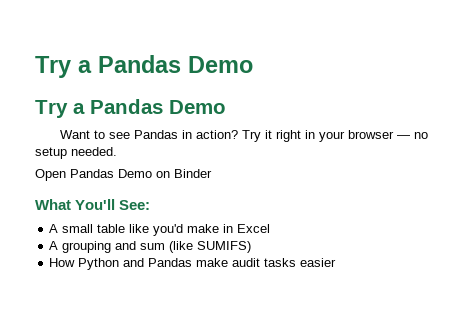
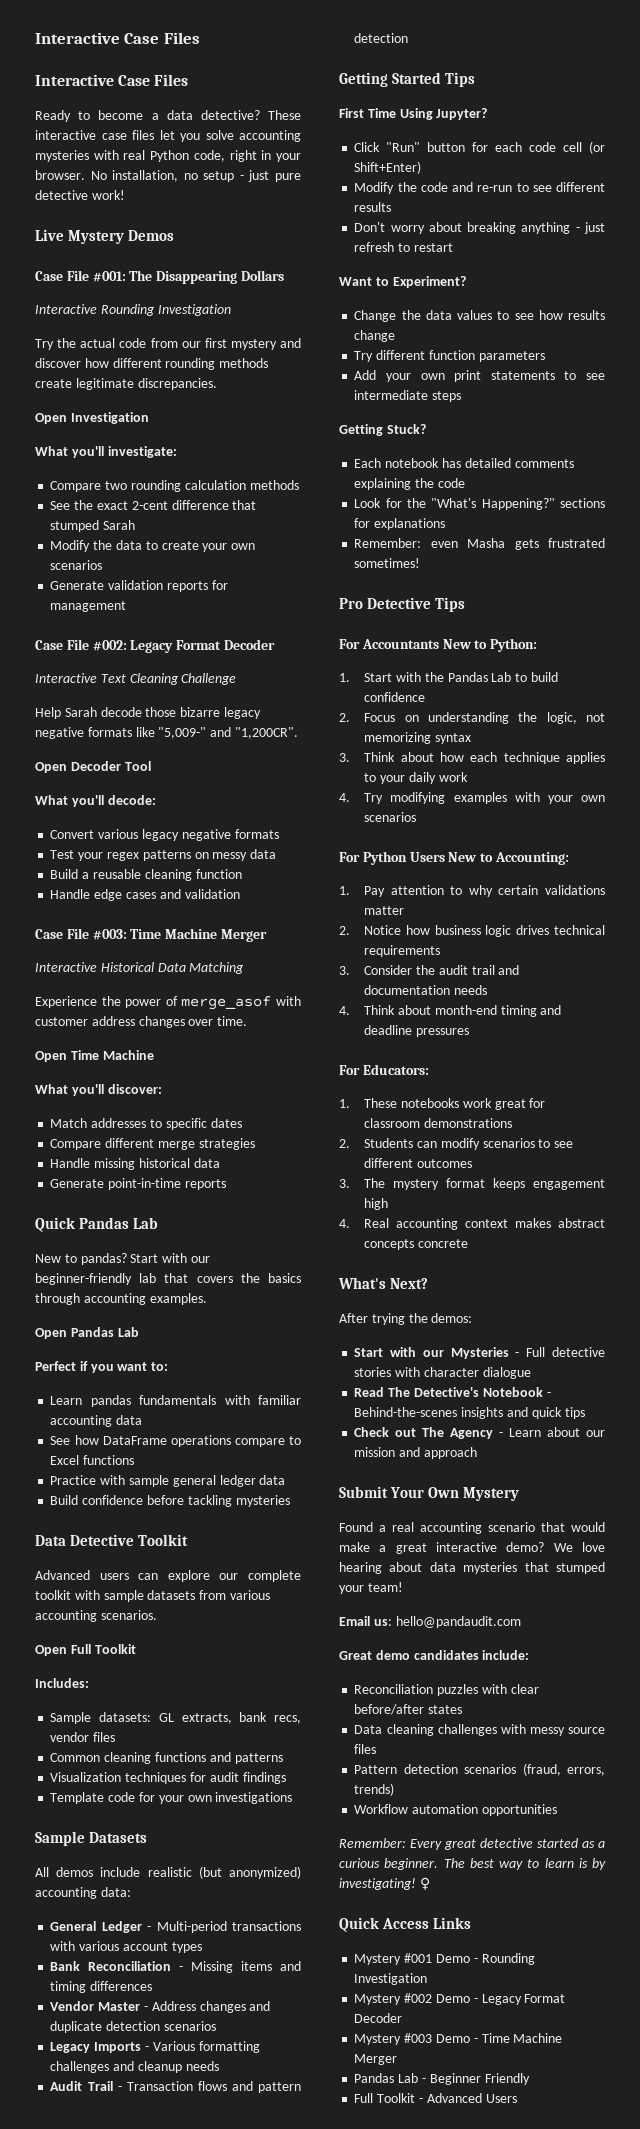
[35,55,253,78] [35,99,226,118] [59,130,428,142] [35,147,117,159] [35,169,212,181] [35,199,151,210] [49,224,271,236] [49,241,252,253] [49,258,337,270] Try a Pandas Demo // Try a Pandas Demo // Want to see Pandas in action? Try it right in your browser — no setup needed. // Open Pandas Demo on Binder // What You'll See: // A small table like you'd make in Excel // A grouping and sum (like SUMIFS) // How Python and Pandas make audit tasks easier -> [35,32,200,44] [35,74,189,86] [35,110,301,122] [35,130,301,142] [35,150,301,162] [35,170,302,182] [35,190,125,200] [35,229,175,244] [35,270,284,284] [35,304,231,316] [35,338,301,350] [35,358,269,370] [35,378,217,390] [35,412,149,424] [35,446,177,458] [50,480,299,492] [50,500,257,510] [50,520,136,532] [50,540,256,552] [50,560,103,570] [50,580,228,592] [50,601,127,612] [35,639,275,653] [35,673,237,685] [35,707,261,719] [35,727,298,739] [35,761,151,773] [35,795,156,807] [50,829,279,841] [50,849,277,861] [50,869,242,881] [50,889,240,901] [35,928,267,942] [35,962,245,974] [35,996,301,1010] [35,1016,248,1028] [35,1050,154,1062] [35,1084,162,1096] [50,1118,242,1130] [50,1138,255,1150] [50,1158,220,1170] [50,1178,226,1190] [35,1217,159,1232] [35,1253,210,1265] [35,1273,301,1285] [35,1293,207,1305] [35,1327,139,1339] [35,1361,169,1373] [50,1395,301,1407] [50,1415,143,1427] [50,1435,301,1447] [50,1455,135,1465] [50,1475,286,1487] [50,1495,290,1507] [35,1534,189,1546] [35,1570,301,1582] [35,1590,270,1602] [35,1610,157,1622] [35,1644,136,1656] [35,1678,89,1688] [50,1712,301,1724] [50,1732,116,1742] [50,1752,283,1764] [50,1772,286,1784] [50,1792,293,1804] [35,1831,148,1846] [35,1866,301,1879] [35,1887,131,1899] [50,1921,301,1933] [50,1941,202,1953] [50,1961,301,1973] [50,1981,153,1993] [50,2001,271,2013] [50,2021,216,2033] [50,2041,260,2053] [50,2061,219,2073] [50,2081,301,2093] [354,33,409,43] [339,72,476,87] [339,108,488,120] [354,141,605,154] [354,161,422,174] [354,182,605,194] [354,202,392,212] [354,222,605,234] [354,242,453,252] [339,276,466,288] [354,310,605,322] [354,330,396,342] [354,350,545,362] [354,370,605,382] [354,390,462,402] [339,424,426,436] [354,458,574,468] [354,478,465,490] [354,498,605,510] [354,518,446,530] [354,538,605,550] [354,558,421,568] [339,597,466,612] [339,638,538,652] [339,672,558,682] [364,692,426,702] [339,712,605,724] [364,732,471,744] [339,752,605,764] [364,772,468,784] [339,792,605,804] [364,812,417,822] [339,851,569,865] [339,885,605,897] [364,906,405,915] [339,925,605,937] [364,945,441,957] [339,965,520,975] [364,985,487,995] [339,1005,562,1017] [364,1025,469,1037] [339,1064,429,1075] [339,1098,546,1110] [364,1118,512,1128] [339,1138,574,1150] [364,1158,472,1168] [339,1178,605,1190] [364,1198,389,1210] [339,1218,605,1230] [364,1239,468,1250] [338,1277,429,1289] [339,1313,473,1325] [354,1347,605,1359] [354,1367,531,1379] [354,1387,551,1397] [354,1407,585,1419] [354,1427,605,1439] [354,1447,477,1459] [339,1486,520,1501] [339,1522,605,1534] [339,1542,605,1554] [339,1562,605,1574] [339,1582,403,1594] [339,1616,521,1628] [339,1650,530,1660] [354,1684,539,1696] [354,1704,463,1715] [354,1724,605,1736] [354,1744,377,1754] [354,1763,605,1776] [354,1783,395,1796] [354,1804,557,1816] [339,1838,605,1850] [339,1858,606,1870] [339,1877,430,1890] [339,1917,472,1932] [354,1953,535,1965] [354,1973,428,1985] [354,1993,566,2005] [354,2013,403,2023] [354,2033,563,2045] [354,2054,398,2065] [354,2073,530,2085] [354,2093,517,2103] Interactive Case Files // Interactive Case Files // Ready to become a data detective? These interactive case files let you solve accounting mysteries with real Python code, right in your browser. No installation, no setup - just pure detective work! // Live Mystery Demos // Case File #001: The Disappearing Dollars // Interactive Rounding Investigation // Try the actual code from our first mystery and discover how different rounding methods create legitimate discrepancies. // Open Investigation // What you'll investigate: // Compare two rounding calculation methods // See the exact 2-cent difference that stumped Sarah // Modify the data to create your own scenarios // Generate validation reports for management // Case File #002: Legacy Format Decoder // Interactive Text Cleaning Challenge // Help Sarah decode those bizarre legacy negative formats like "5,009-" and "1,200CR". // Open Decoder Tool // What you'll decode: // Convert various legacy negative formats // Test your regex patterns on messy data // Build a reusable cleaning function // Handle edge cases and validation // Case File #003: Time Machine Merger // Interactive Historical Data Matching // Experience the power of merge_asof with customer address changes over time. // Open Time Machine // What you'll discover: // Match addresses to specific dates // Compare different merge strategies // Handle missing historical data // Generate point-in-time reports // Quick Pandas Lab // New to pandas? Start with our beginner-friendly lab that covers the basics through accounting examples. // Open Pandas Lab // Perfect if you want to: // Learn pandas fundamentals with familiar accounting data // See how DataFrame operations compare to Excel functions // Practice with sample general ledger data // Build confidence before tackling mysteries // Data Detective Toolkit // Advanced users can explore our complete toolkit with sample datasets from various accounting scenarios. // Open Full Toolkit // Includes: // Sample datasets: GL extracts, bank recs, vendor files // Common cleaning functions and patterns // Visualization techniques for audit findings // Template code for your own investigations // Sample Datasets // All demos include realistic (but anonymized) accounting data: // General Ledger - Multi-period transactions with various account types // Bank Reconciliation - Missing items and timing differences // Vendor Master - Address changes and duplicate detection scenarios // Legacy Imports - Various formatting challenges and cleanup needs // Audit Trail - Transaction flows and pattern detection // Getting Started Tips // First Time Using Jupyter? // Click "Run" button for each code cell (or Shift+Enter) // Modify the code and re-run to see different results // Don't worry about breaking anything - just refresh to restart // Want to Experiment? // Change the data values to see how results change // Try different function parameters // Add your own print statements to see intermediate steps // Getting Stuck? // Each notebook has detailed comments explaining the code // Look for the "What's Happening?" sections for explanations // Remember: even Masha gets frustrated sometimes! // Pro Detective Tips // For Accountants New to Python: // 1. Start with the Pandas Lab to build confidence // 2. Focus on understanding the logic, not memorizing syntax // 3. Think about how each technique applies to your daily work // 4. Try modifying examples with your own scenarios // For Python Users New to Accounting: // 1. Pay attention to why certain validations matter // 2. Notice how business logic drives technical requirements // 3. Consider the audit trail and documentation needs // 4. Think about month-end timing and deadline pressures // For Educators: // 1. These notebooks work great for classroom demonstrations // 2. Students can modify scenarios to see different outcomes // 3. The mystery format keeps engagement high // 4. Real accounting context makes abstract concepts concrete // What's Next? // After trying the demos: // Start with our Mysteries - Full detective stories with character dialogue // Read The Detective's Notebook - Behind-the-scenes insights and quick tips // Check out The Agency - Learn about our mission and approach // Submit Your Own Mystery // Found a real accounting scenario that would make a great interactive demo? We love hearing about data mysteries that stumped your team! // Email us: hello@pandaudit.com // Great demo candidates include: // Reconciliation puzzles with clear before/after states // Data cleaning challenges with messy source files // Pattern detection scenarios (fraud, errors, trends) // Workflow automation opportunities // Remember: Every great detective started as a curious beginner. The best way to learn is by investigating! ♀ // Quick Access Links // Mystery #001 Demo - Rounding Investigation // Mystery #002 Demo - Legacy Format Decoder // Mystery #003 Demo - Time Machine Merger // Pandas Lab - Beginner Friendly // Full Toolkit - Advanced Users

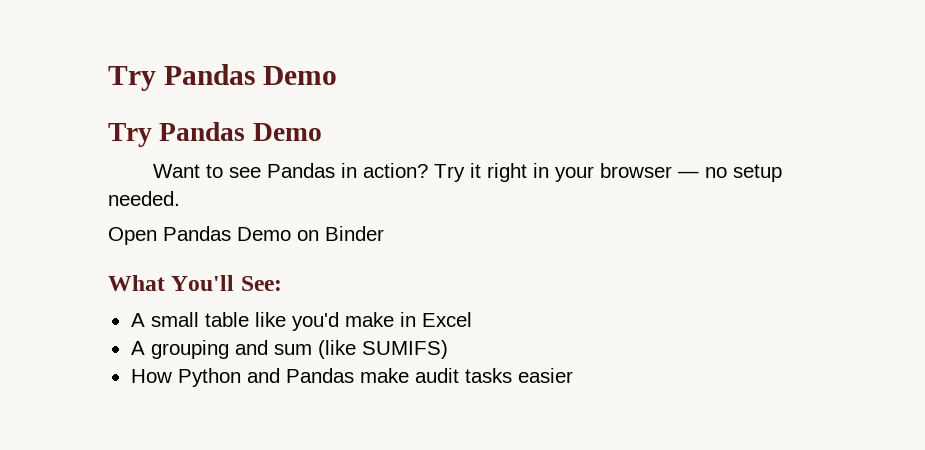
[35,32,200,44] [35,74,189,86] [35,110,301,122] [35,130,301,142] [35,150,301,162] [35,170,302,182] [35,190,125,200] [35,229,175,244] [35,270,284,284] [35,304,231,316] [35,338,301,350] [35,358,269,370] [35,378,217,390] [35,412,149,424] [35,446,177,458] [50,480,299,492] [50,500,257,510] [50,520,136,532] [50,540,256,552] [50,560,103,570] [50,580,228,592] [50,601,127,612] [35,639,275,653] [35,673,237,685] [35,707,261,719] [35,727,298,739] [35,761,151,773] [35,795,156,807] [50,829,279,841] [50,849,277,861] [50,869,242,881] [50,889,240,901] [35,928,267,942] [35,962,245,974] [35,996,301,1010] [35,1016,248,1028] [35,1050,154,1062] [35,1084,162,1096] [50,1118,242,1130] [50,1138,255,1150] [50,1158,220,1170] [50,1178,226,1190] [35,1217,159,1232] [35,1253,210,1265] [35,1273,301,1285] [35,1293,207,1305] [35,1327,139,1339] [35,1361,169,1373] [50,1395,301,1407] [50,1415,143,1427] [50,1435,301,1447] [50,1455,135,1465] [50,1475,286,1487] [50,1495,290,1507] [35,1534,189,1546] [35,1570,301,1582] [35,1590,270,1602] [35,1610,157,1622] [35,1644,136,1656] [35,1678,89,1688] [50,1712,301,1724] [50,1732,116,1742] [50,1752,283,1764] [50,1772,286,1784] [50,1792,293,1804] [35,1831,148,1846] [35,1866,301,1879] [35,1887,131,1899] [50,1921,301,1933] [50,1941,202,1953] [50,1961,301,1973] [50,1981,153,1993] [50,2001,271,2013] [50,2021,216,2033] [50,2041,260,2053] [50,2061,219,2073] [50,2081,301,2093] [354,33,409,43] [339,72,476,87] [339,108,488,120] [354,141,605,154] [354,161,422,174] [354,182,605,194] [354,202,392,212] [354,222,605,234] [354,242,453,252] [339,276,466,288] [354,310,605,322] [354,330,396,342] [354,350,545,362] [354,370,605,382] [354,390,462,402] [339,424,426,436] [354,458,574,468] [354,478,465,490] [354,498,605,510] [354,518,446,530] [354,538,605,550] [354,558,421,568] [339,597,466,612] [339,638,538,652] [339,672,558,682] [364,692,426,702] [339,712,605,724] [364,732,471,744] [339,752,605,764] [364,772,468,784] [339,792,605,804] [364,812,417,822] [339,851,569,865] [339,885,605,897] [364,906,405,915] [339,925,605,937] [364,945,441,957] [339,965,520,975] [364,985,487,995] [339,1005,562,1017] [364,1025,469,1037] [339,1064,429,1075] [339,1098,546,1110] [364,1118,512,1128] [339,1138,574,1150] [364,1158,472,1168] [339,1178,605,1190] [364,1198,389,1210] [339,1218,605,1230] [364,1239,468,1250] [338,1277,429,1289] [339,1313,473,1325] [354,1347,605,1359] [354,1367,531,1379] [354,1387,551,1397] [354,1407,585,1419] [354,1427,605,1439] [354,1447,477,1459] [339,1486,520,1501] [339,1522,605,1534] [339,1542,605,1554] [339,1562,605,1574] [339,1582,403,1594] [339,1616,521,1628] [339,1650,530,1660] [354,1684,539,1696] [354,1704,463,1715] [354,1724,605,1736] [354,1744,377,1754] [354,1763,605,1776] [354,1783,395,1796] [354,1804,557,1816] [339,1838,605,1850] [339,1858,606,1870] [339,1877,430,1890] [339,1917,472,1932] [354,1953,535,1965] [354,1973,428,1985] [354,1993,566,2005] [354,2013,403,2023] [354,2033,563,2045] [354,2054,398,2065] [354,2073,530,2085] [354,2093,517,2103] Interactive Case Files // Interactive Case Files // Ready to become a data detective? These interactive case files let you solve accounting mysteries with real Python code, right in your browser. No installation, no setup - just pure detective work! // Live Mystery Demos // Case File #001: The Disappearing Dollars // Interactive Rounding Investigation // Try the actual code from our first mystery and discover how different rounding methods create legitimate discrepancies. // Open Investigation // What you'll investigate: // Compare two rounding calculation methods // See the exact 2-cent difference that stumped Sarah // Modify the data to create your own scenarios // Generate validation reports for management // Case File #002: Legacy Format Decoder // Interactive Text Cleaning Challenge // Help Sarah decode those bizarre legacy negative formats like "5,009-" and "1,200CR". // Open Decoder Tool // What you'll decode: // Convert various legacy negative formats // Test your regex patterns on messy data // Build a reusable cleaning function // Handle edge cases and validation // Case File #003: Time Machine Merger // Interactive Historical Data Matching // Experience the power of merge_asof with customer address changes over time. // Open Time Machine // What you'll discover: // Match addresses to specific dates // Compare different merge strategies // Handle missing historical data // Generate point-in-time reports // Quick Pandas Lab // New to pandas? Start with our beginner-friendly lab that covers the basics through accounting examples. // Open Pandas Lab // Perfect if you want to: // Learn pandas fundamentals with familiar accounting data // See how DataFrame operations compare to Excel functions // Practice with sample general ledger data // Build confidence before tackling mysteries // Data Detective Toolkit // Advanced users can explore our complete toolkit with sample datasets from various accounting scenarios. // Open Full Toolkit // Includes: // Sample datasets: GL extracts, bank recs, vendor files // Common cleaning functions and patterns // Visualization techniques for audit findings // Template code for your own investigations // Sample Datasets // All demos include realistic (but anonymized) accounting data: // General Ledger - Multi-period transactions with various account types // Bank Reconciliation - Missing items and timing differences // Vendor Master - Address changes and duplicate detection scenarios // Legacy Imports - Various formatting challenges and cleanup needs // Audit Trail - Transaction flows and pattern detection // Getting Started Tips // First Time Using Jupyter? // Click "Run" button for each code cell (or Shift+Enter) // Modify the code and re-run to see different results // Don't worry about breaking anything - just refresh to restart // Want to Experiment? // Change the data values to see how results change // Try different function parameters // Add your own print statements to see intermediate steps // Getting Stuck? // Each notebook has detailed comments explaining the code // Look for the "What's Happening?" sections for explanations // Remember: even Masha gets frustrated sometimes! // Pro Detective Tips // For Accountants New to Python: // 1. Start with the Pandas Lab to build confidence // 2. Focus on understanding the logic, not memorizing syntax // 3. Think about how each technique applies to your daily work // 4. Try modifying examples with your own scenarios // For Python Users New to Accounting: // 1. Pay attention to why certain validations matter // 2. Notice how business logic drives technical requirements // 3. Consider the audit trail and documentation needs // 4. Think about month-end timing and deadline pressures // For Educators: // 1. These notebooks work great for classroom demonstrations // 2. Students can modify scenarios to see different outcomes // 3. The mystery format keeps engagement high // 4. Real accounting context makes abstract concepts concrete // What's Next? // After trying the demos: // Start with our Mysteries - Full detective stories with character dialogue // Read The Detective's Notebook - Behind-the-scenes insights and quick tips // Check out The Agency - Learn about our mission and approach // Submit Your Own Mystery // Found a real accounting scenario that would make a great interactive demo? We love hearing about data mysteries that stumped your team! // Email us: hello@pandaudit.com // Great demo candidates include: // Reconciliation puzzles with clear before/after states // Data cleaning challenges with messy source files // Pattern detection scenarios (fraud, errors, trends) // Workflow automation opportunities // Remember: Every great detective started as a curious beginner. The best way to learn is by investigating! ♀ // Quick Access Links // Mystery #001 Demo - Rounding Investigation // Mystery #002 Demo - Legacy Format Decoder // Mystery #003 Demo - Time Machine Merger // Pandas Lab - Beginner Friendly // Full Toolkit - Advanced Users -> [108,64,337,91] [108,122,322,147] [153,163,783,182] [108,191,180,206] [108,226,384,245] [108,275,282,291] [130,312,472,331] [130,340,448,359] [130,368,573,387] Try Pandas Demo // Try Pandas Demo // Want to see Pandas in action? Try it right in your browser — no setup needed. // Open Pandas Demo on Binder // What You'll See: // A small table like you'd make in Excel // A grouping and sum (like SUMIFS) // How Python and Pandas make audit tasks easier

